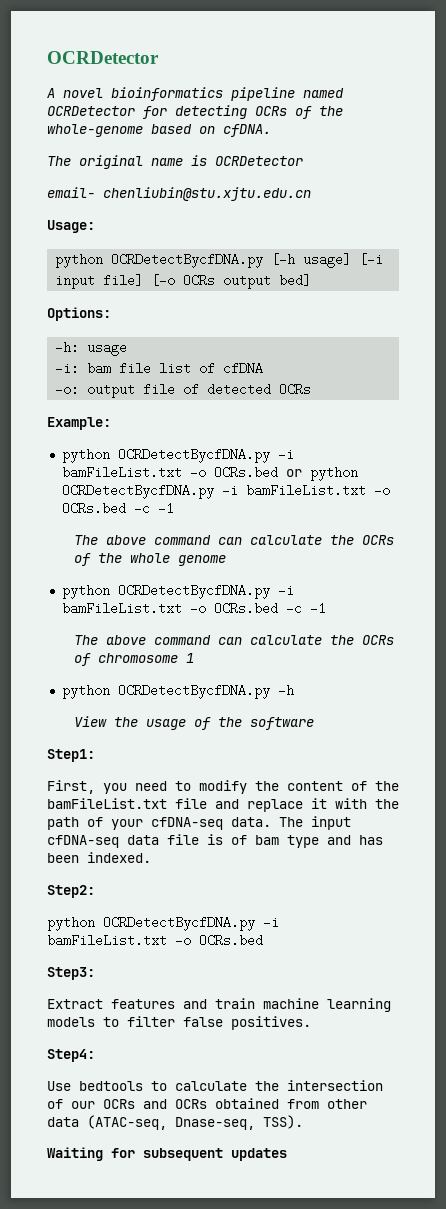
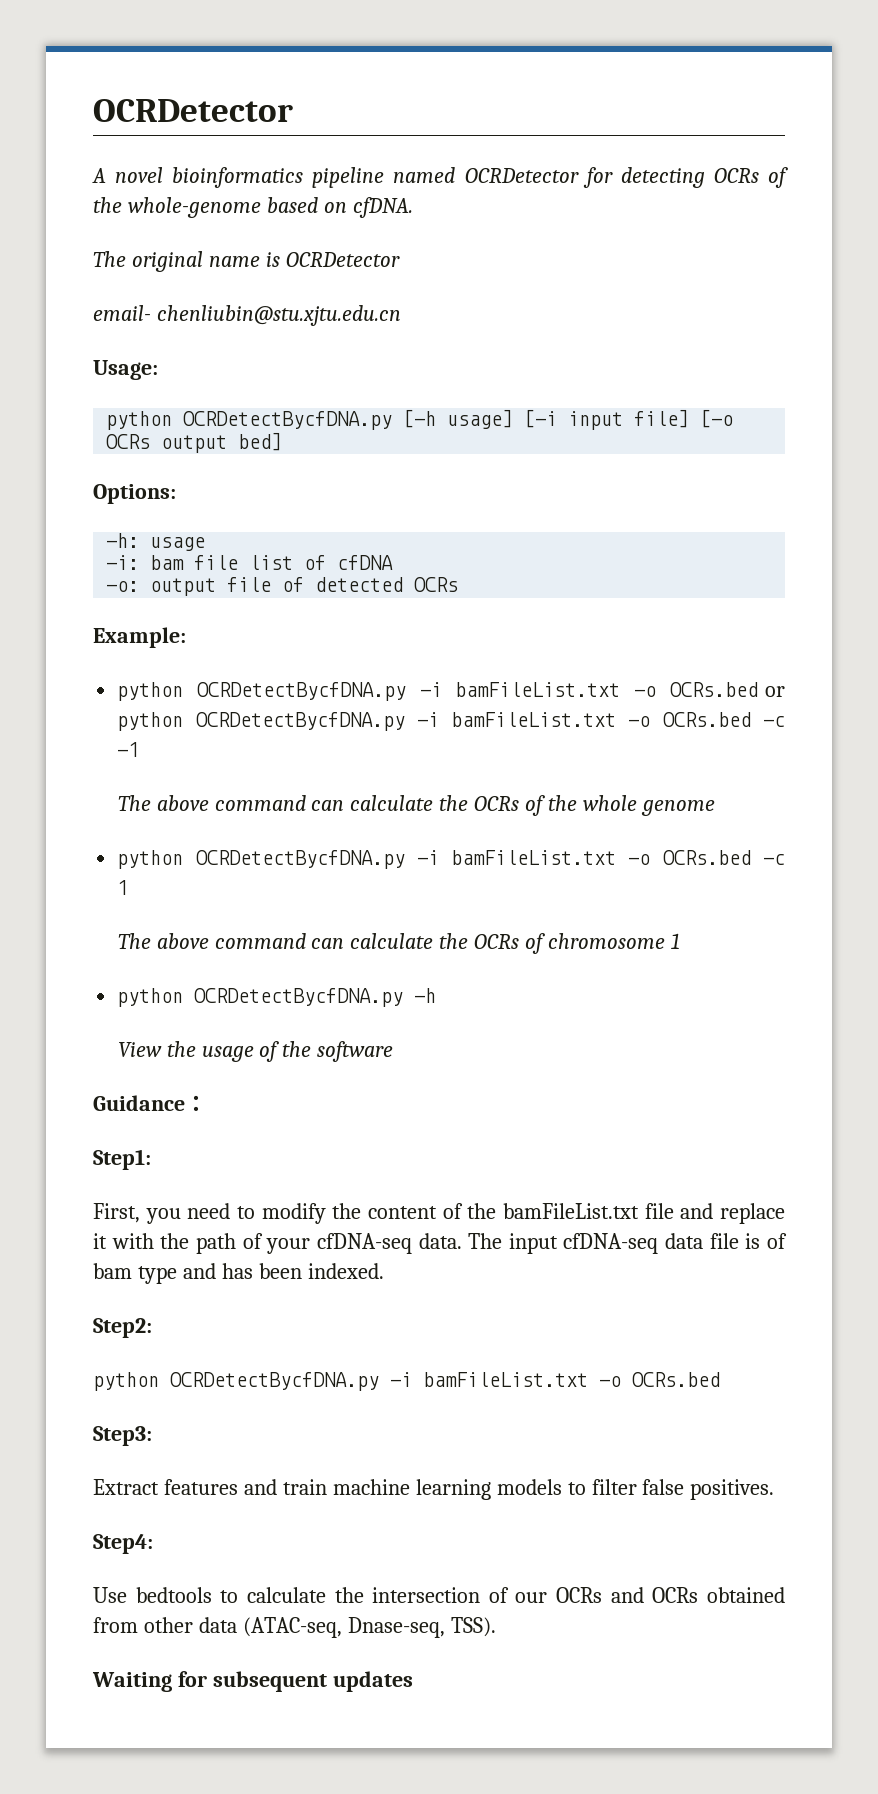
[309,602,326,615] -1 -> [117,880,129,895] 1
(314, 723) none -> [93,1095,207,1111] // Guidance：

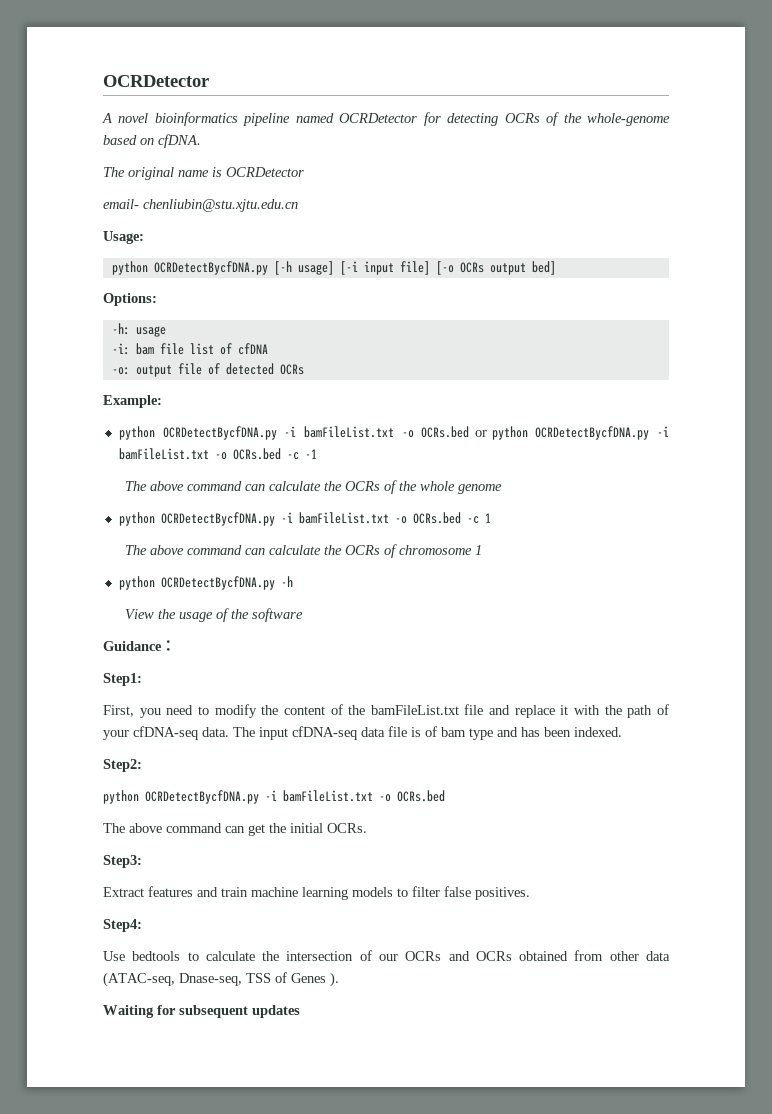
(720, 1379) none -> [103,823,367,836] // The above command can get the initial OCRs.
[450,1617,496,1637] TSS). -> [246,972,339,987] TSS of Genes ).

